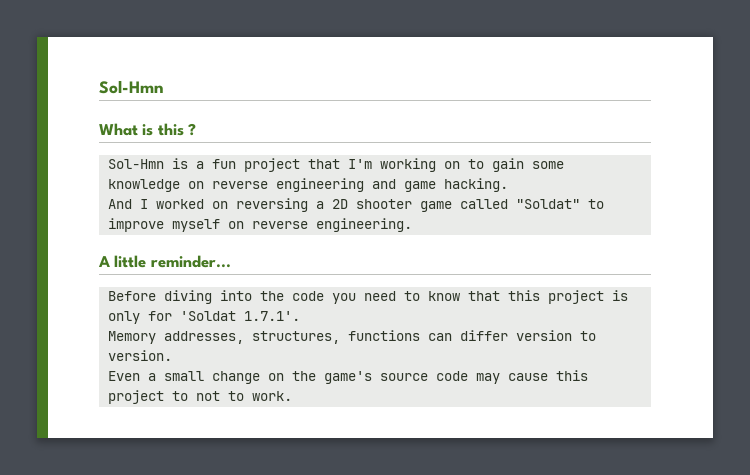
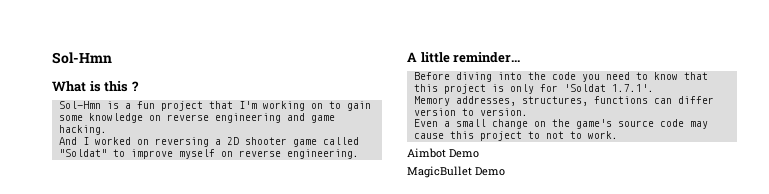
(292, 396) none -> [407,148,479,158] [407,166,505,178] // Aimbot Demo // MagicBullet Demo

